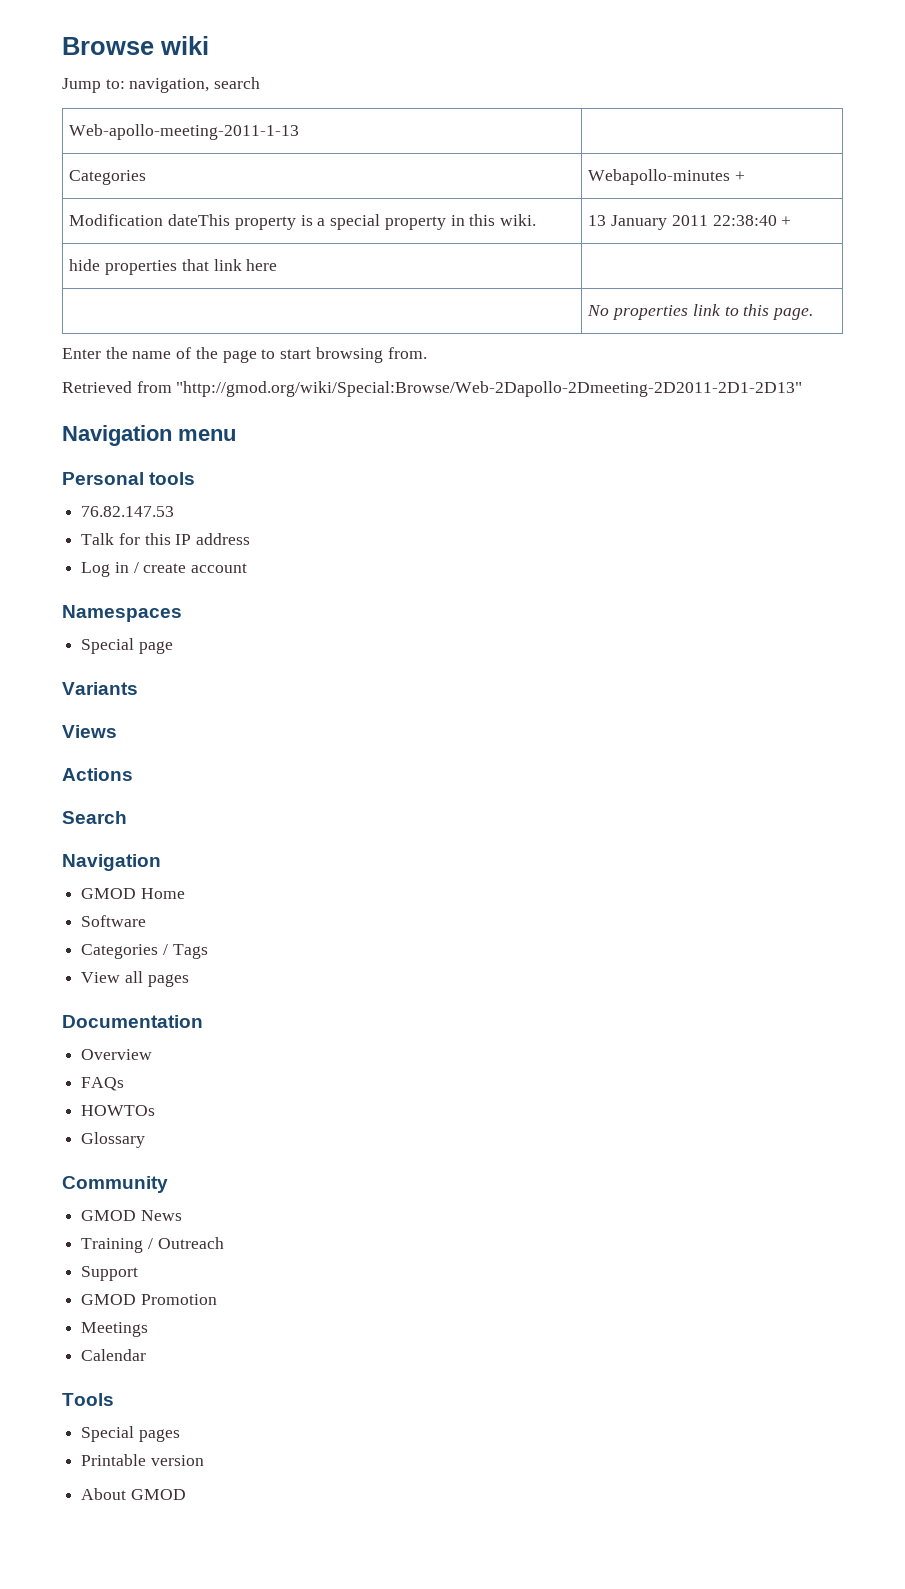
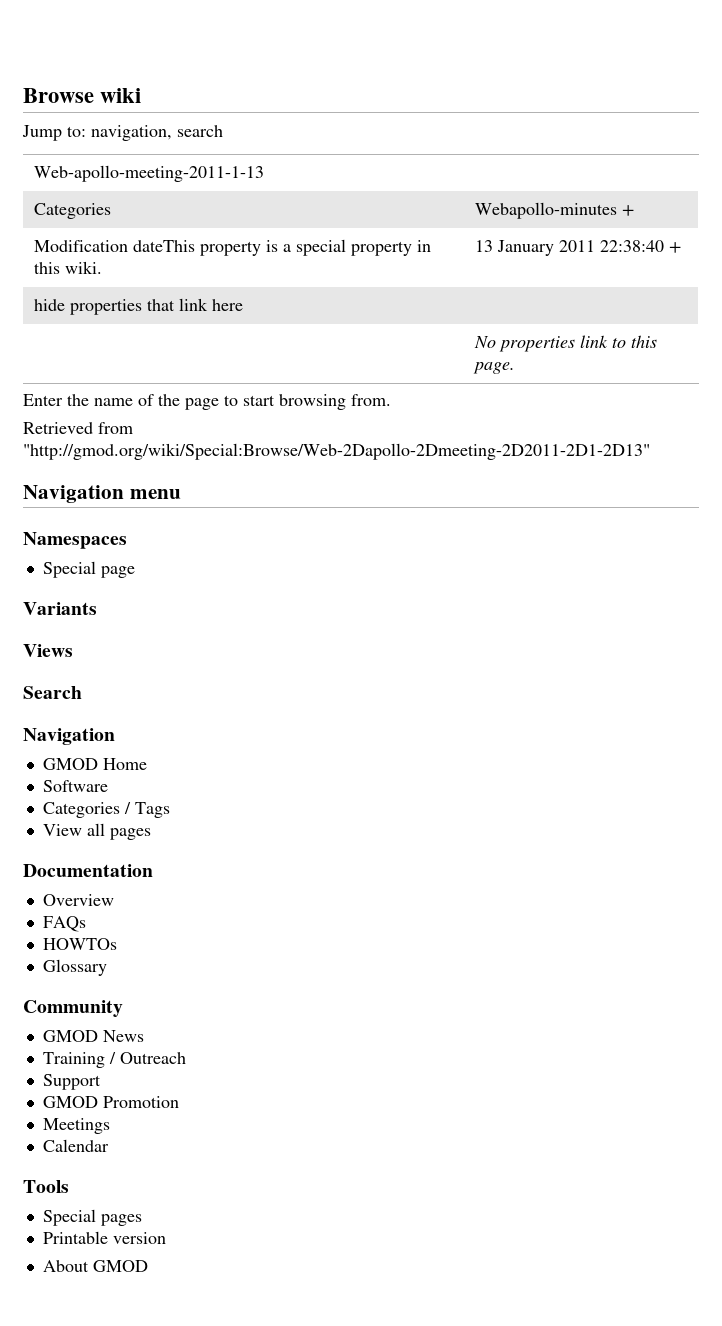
[62,472,196,485] [81,506,175,517] [81,533,251,545] [81,562,248,577] // Personal tools // 76.82.147.53 // Talk for this IP address // Log in / create account -> (181, 494) none
[62,768,133,781] // Actions -> (73, 650) none

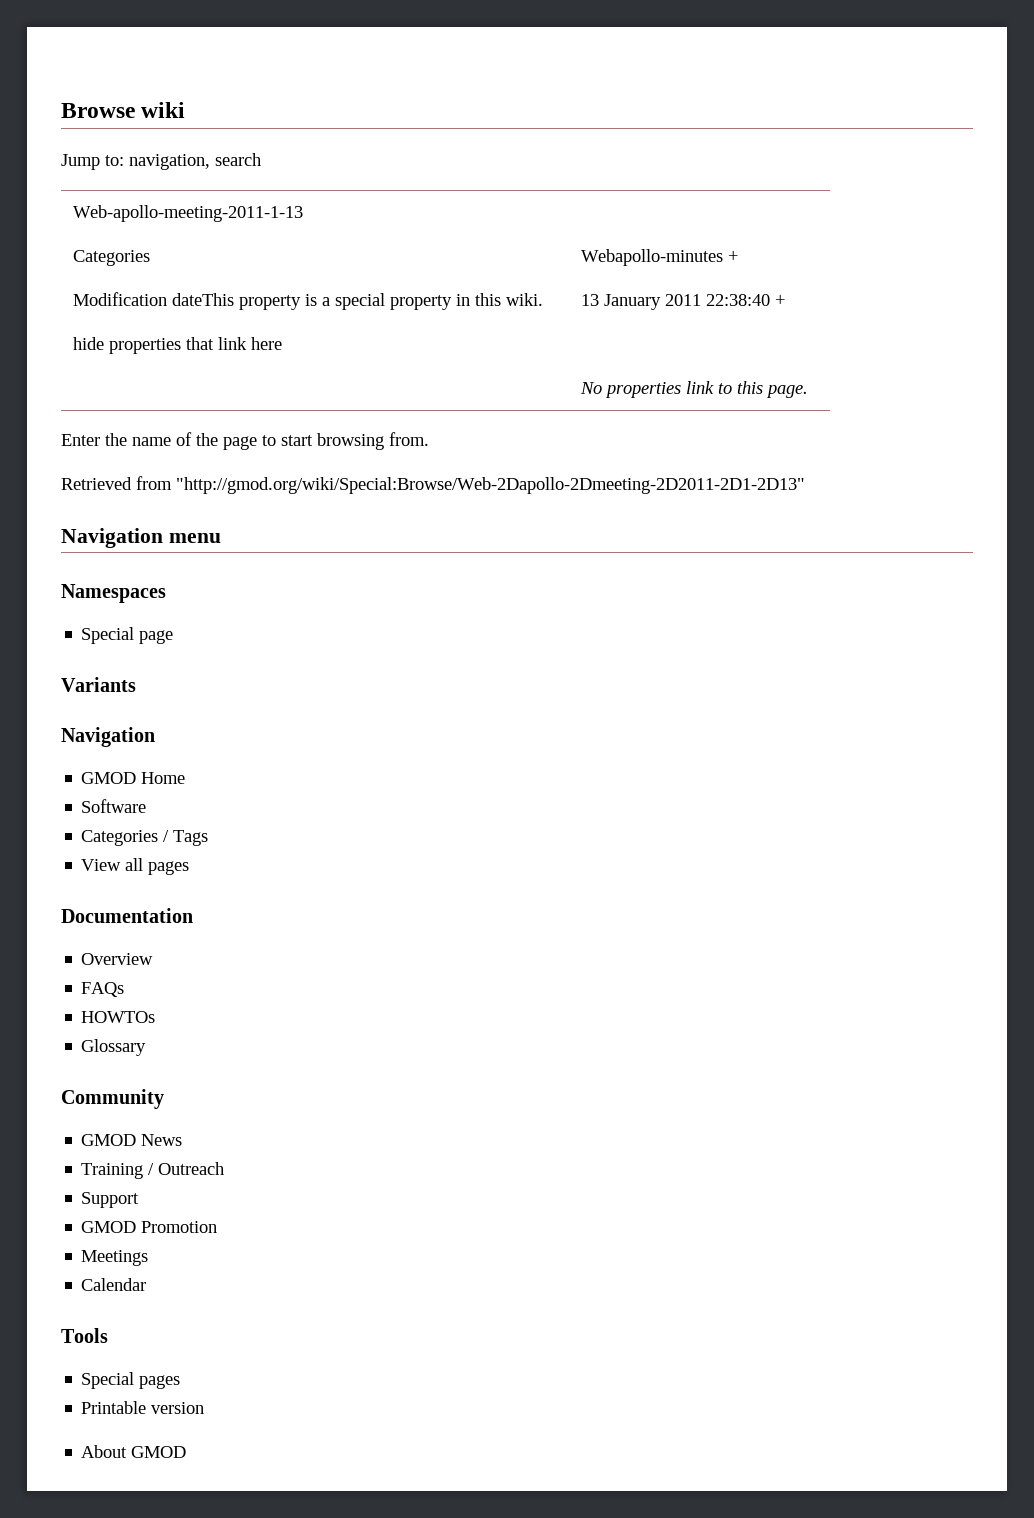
[23,644,73,657] [23,686,82,699] // Views // Search -> (136, 684) none

